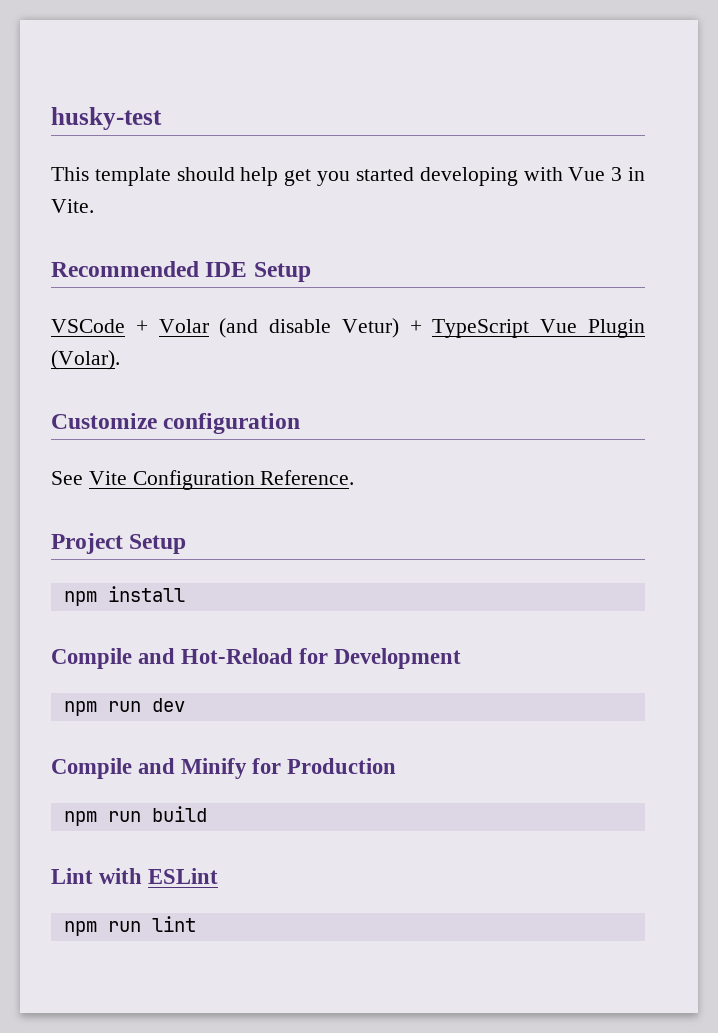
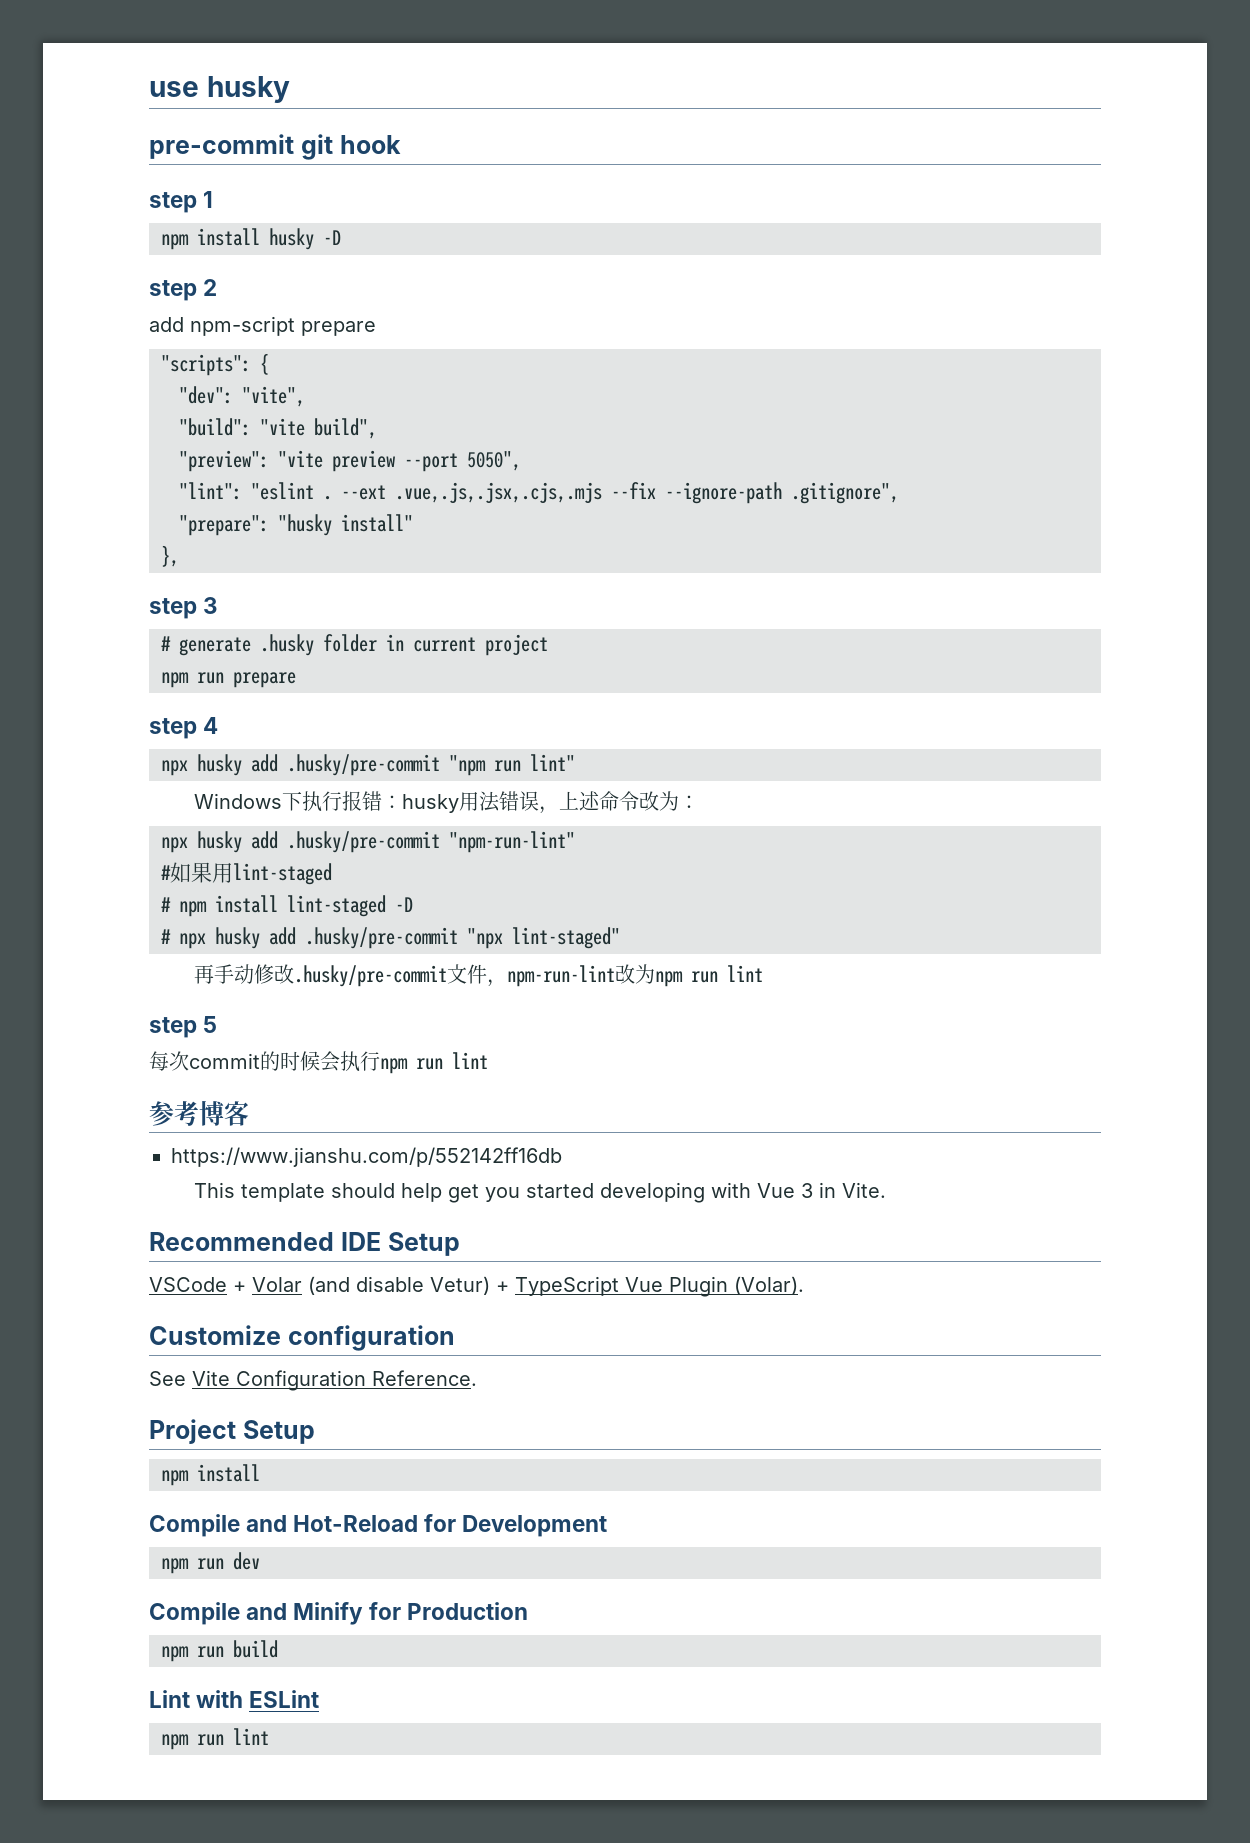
[51,107,162,130] husky-test -> [149,76,290,103] [149,134,401,160] [149,191,214,213] [161,228,341,250] [149,279,218,301] [149,316,376,336] [161,353,269,376] [179,386,305,407] [179,418,377,439] [179,450,521,472] [179,482,899,504] [179,514,413,536] [161,545,179,567] [149,597,219,619] [161,634,548,656] [161,672,296,688] [149,717,219,739] [161,754,575,776] [193,791,699,814] [161,831,575,853] [161,862,332,885] [161,895,413,917] [161,927,620,949] [193,964,763,987] [149,1016,218,1038] [149,1051,488,1074] [149,1100,249,1126] [171,1147,562,1167] use husky // pre-commit git hook // step 1 // npm install husky -D // step 2 // add npm-script prepare // "scripts": { // "dev": "vite", // "build": "vite build", // "preview": "vite preview --port 5050", // "lint": "eslint . --ext .vue,.js,.jsx,.cjs,.mjs --fix --ignore-path .gitignore", // "prepare": "husky install" // }, // step 3 // # generate .husky folder in current project // npm run prepare // step 4 // npx husky add .husky/pre-commit "npm run lint" // Windows下执行报错：husky用法错误，上述命令改为： // npx husky add .husky/pre-commit "npm-run-lint" // #如果用lint-staged // # npm install lint-staged -D // # npx husky add .husky/pre-commit "npx lint-staged" // 再手动修改.husky/pre-commit文件，npm-run-lint改为npm run lint // step 5 // 每次commit的时候会执行npm run lint // 参考博客 // https://www.jianshu.com/p/552142ff16db

